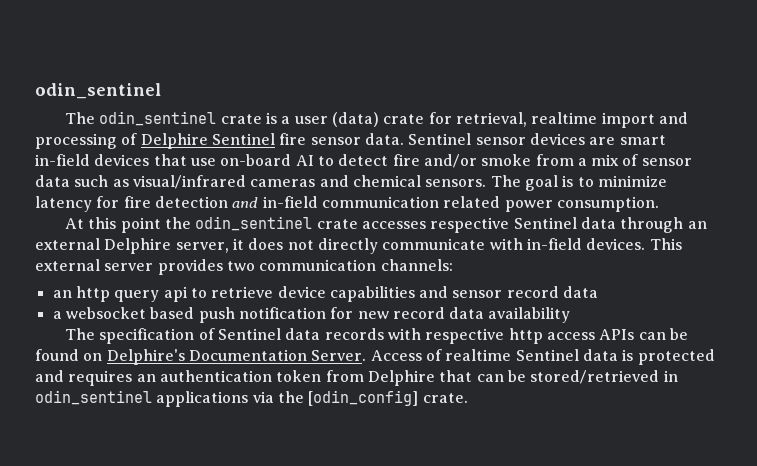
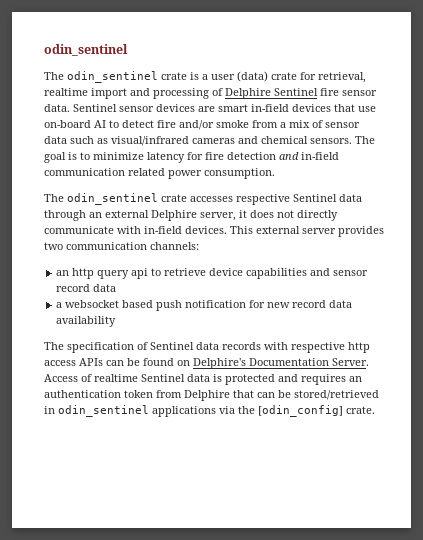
[64,217,191,233] At this point the -> [44,194,64,202] The

